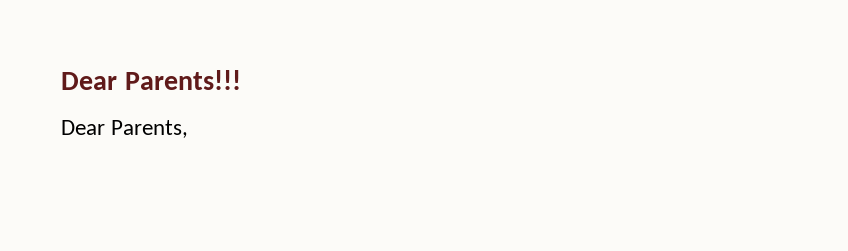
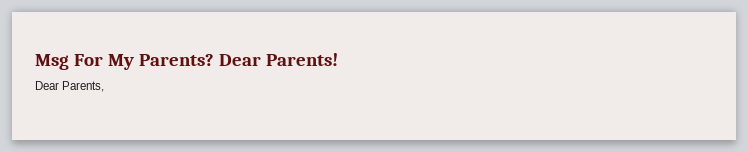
[61,70,241,90] Dear Parents!!! -> [35,53,338,70] Msg For My Parents? Dear Parents!

